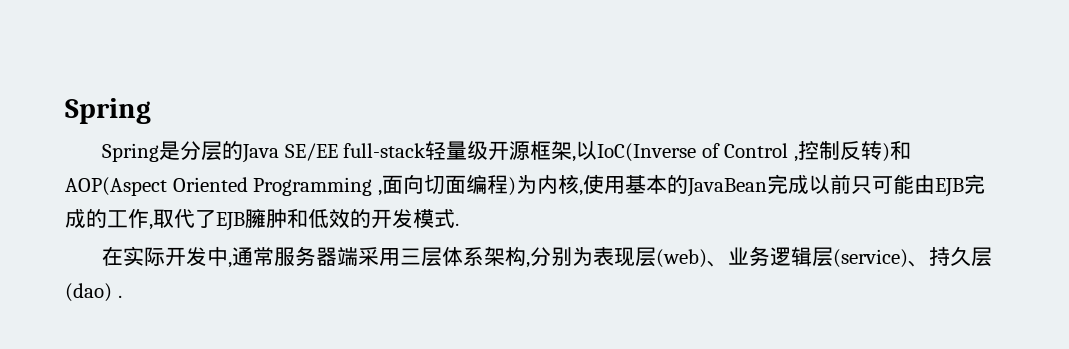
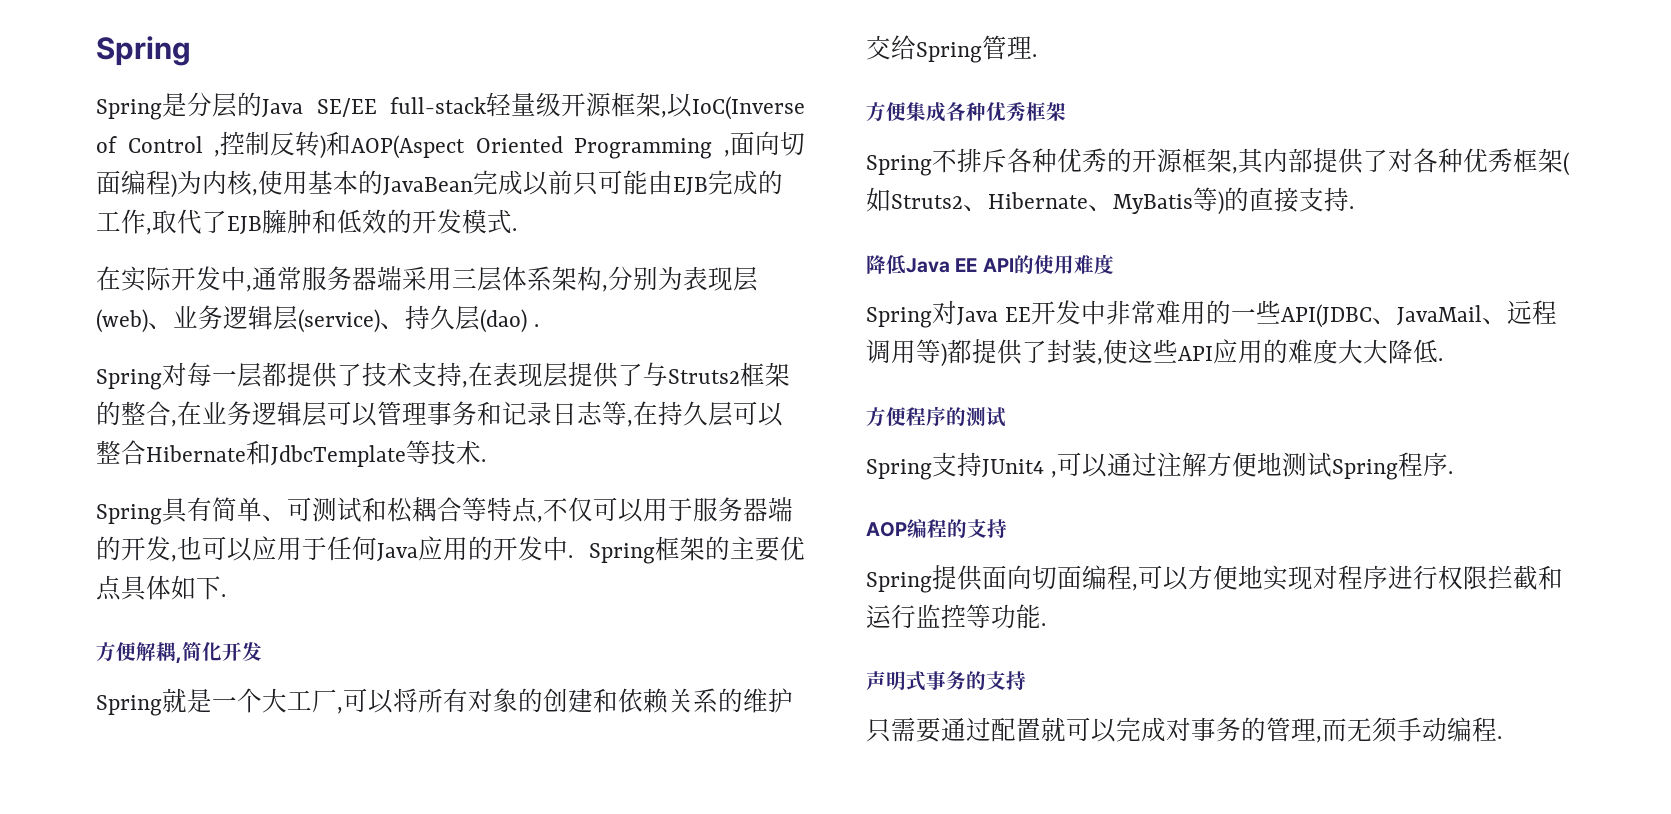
(122, 296) none -> [96,362,790,390] [96,401,783,427] [96,440,486,467] [96,497,793,525] [96,536,805,564] [96,575,226,601] [96,642,262,664] [96,688,793,716] [866,35,1037,63] [866,102,1066,122] [866,148,1570,176] [866,187,1354,215] [866,254,1114,274] [866,300,1557,328] [866,339,1443,367] [866,406,1006,427] [866,452,1453,480] [866,519,1007,538] [866,565,1563,593] [866,604,1046,629] [866,671,1026,691] [866,717,1502,743] // Spring对每一层都提供了技术支持,在表现层提供了与Struts2框架的整合,在业务逻辑层可以管理事务和记录日志等,在持久层可以整合Hibernate和JdbcTemplate等技术. // Spring具有简单、可测试和松耦合等特点,不仅可以用于服务器端的开发,也可以应用于任何Java应用的开发中. Spring框架的主要优点具体如下. // 方便解耦,简化开发 // Spring就是一个大工厂,可以将所有对象的创建和依赖关系的维护交给Spring管理. // 方便集成各种优秀框架 // Spring不排斥各种优秀的开源框架,其内部提供了对各种优秀框架(如Struts2、Hibernate、MyBatis等)的直接支持. // 降低Java EE API的使用难度 // Spring对Java EE开发中非常难用的一些API(JDBC、JavaMail、远程调用等)都提供了封装,使这些API应用的难度大大降低. // 方便程序的测试 // Spring支持JUnit4 ,可以通过注解方便地测试Spring程序. // AOP编程的支持 // Spring提供面向切面编程,可以方便地实现对程序进行权限拦截和运行监控等功能. // 声明式事务的支持 // 只需要通过配置就可以完成对事务的管理,而无须手动编程.

